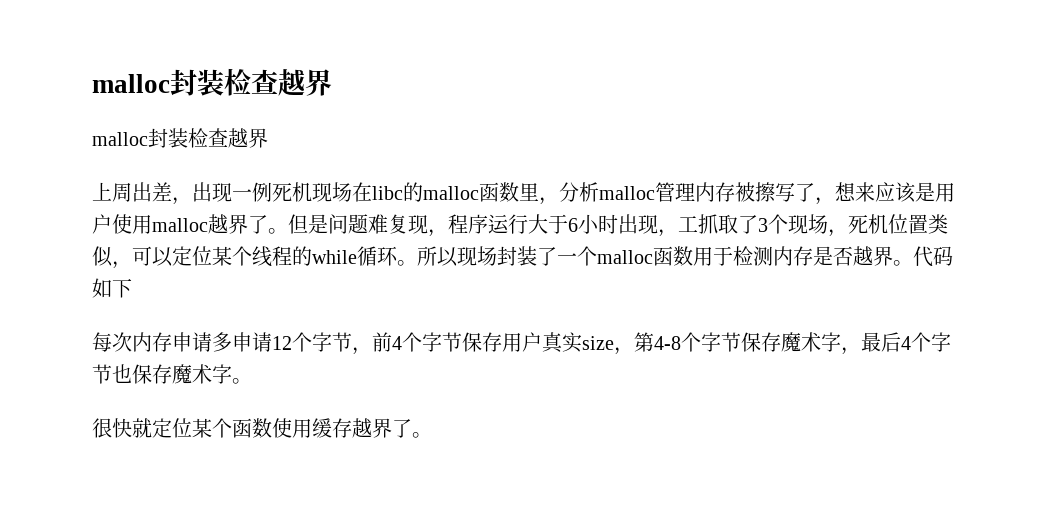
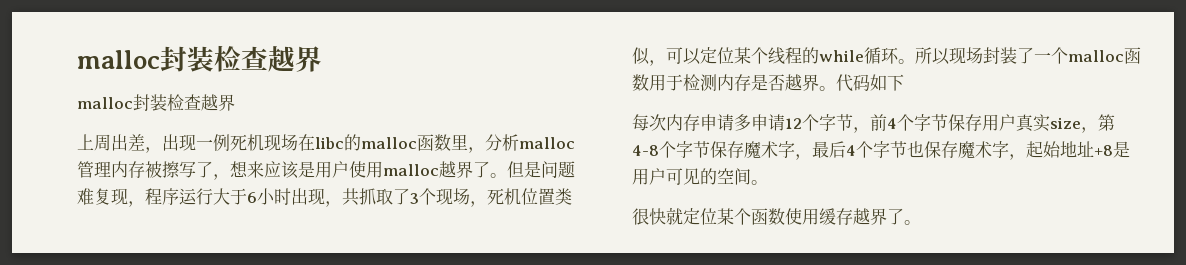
[678,216,698,232] 工 -> [342,188,359,206] 共
(232, 374) none -> [1009,141,1130,160] [632,168,751,185] ，起始地址+8是用户可见的空间

